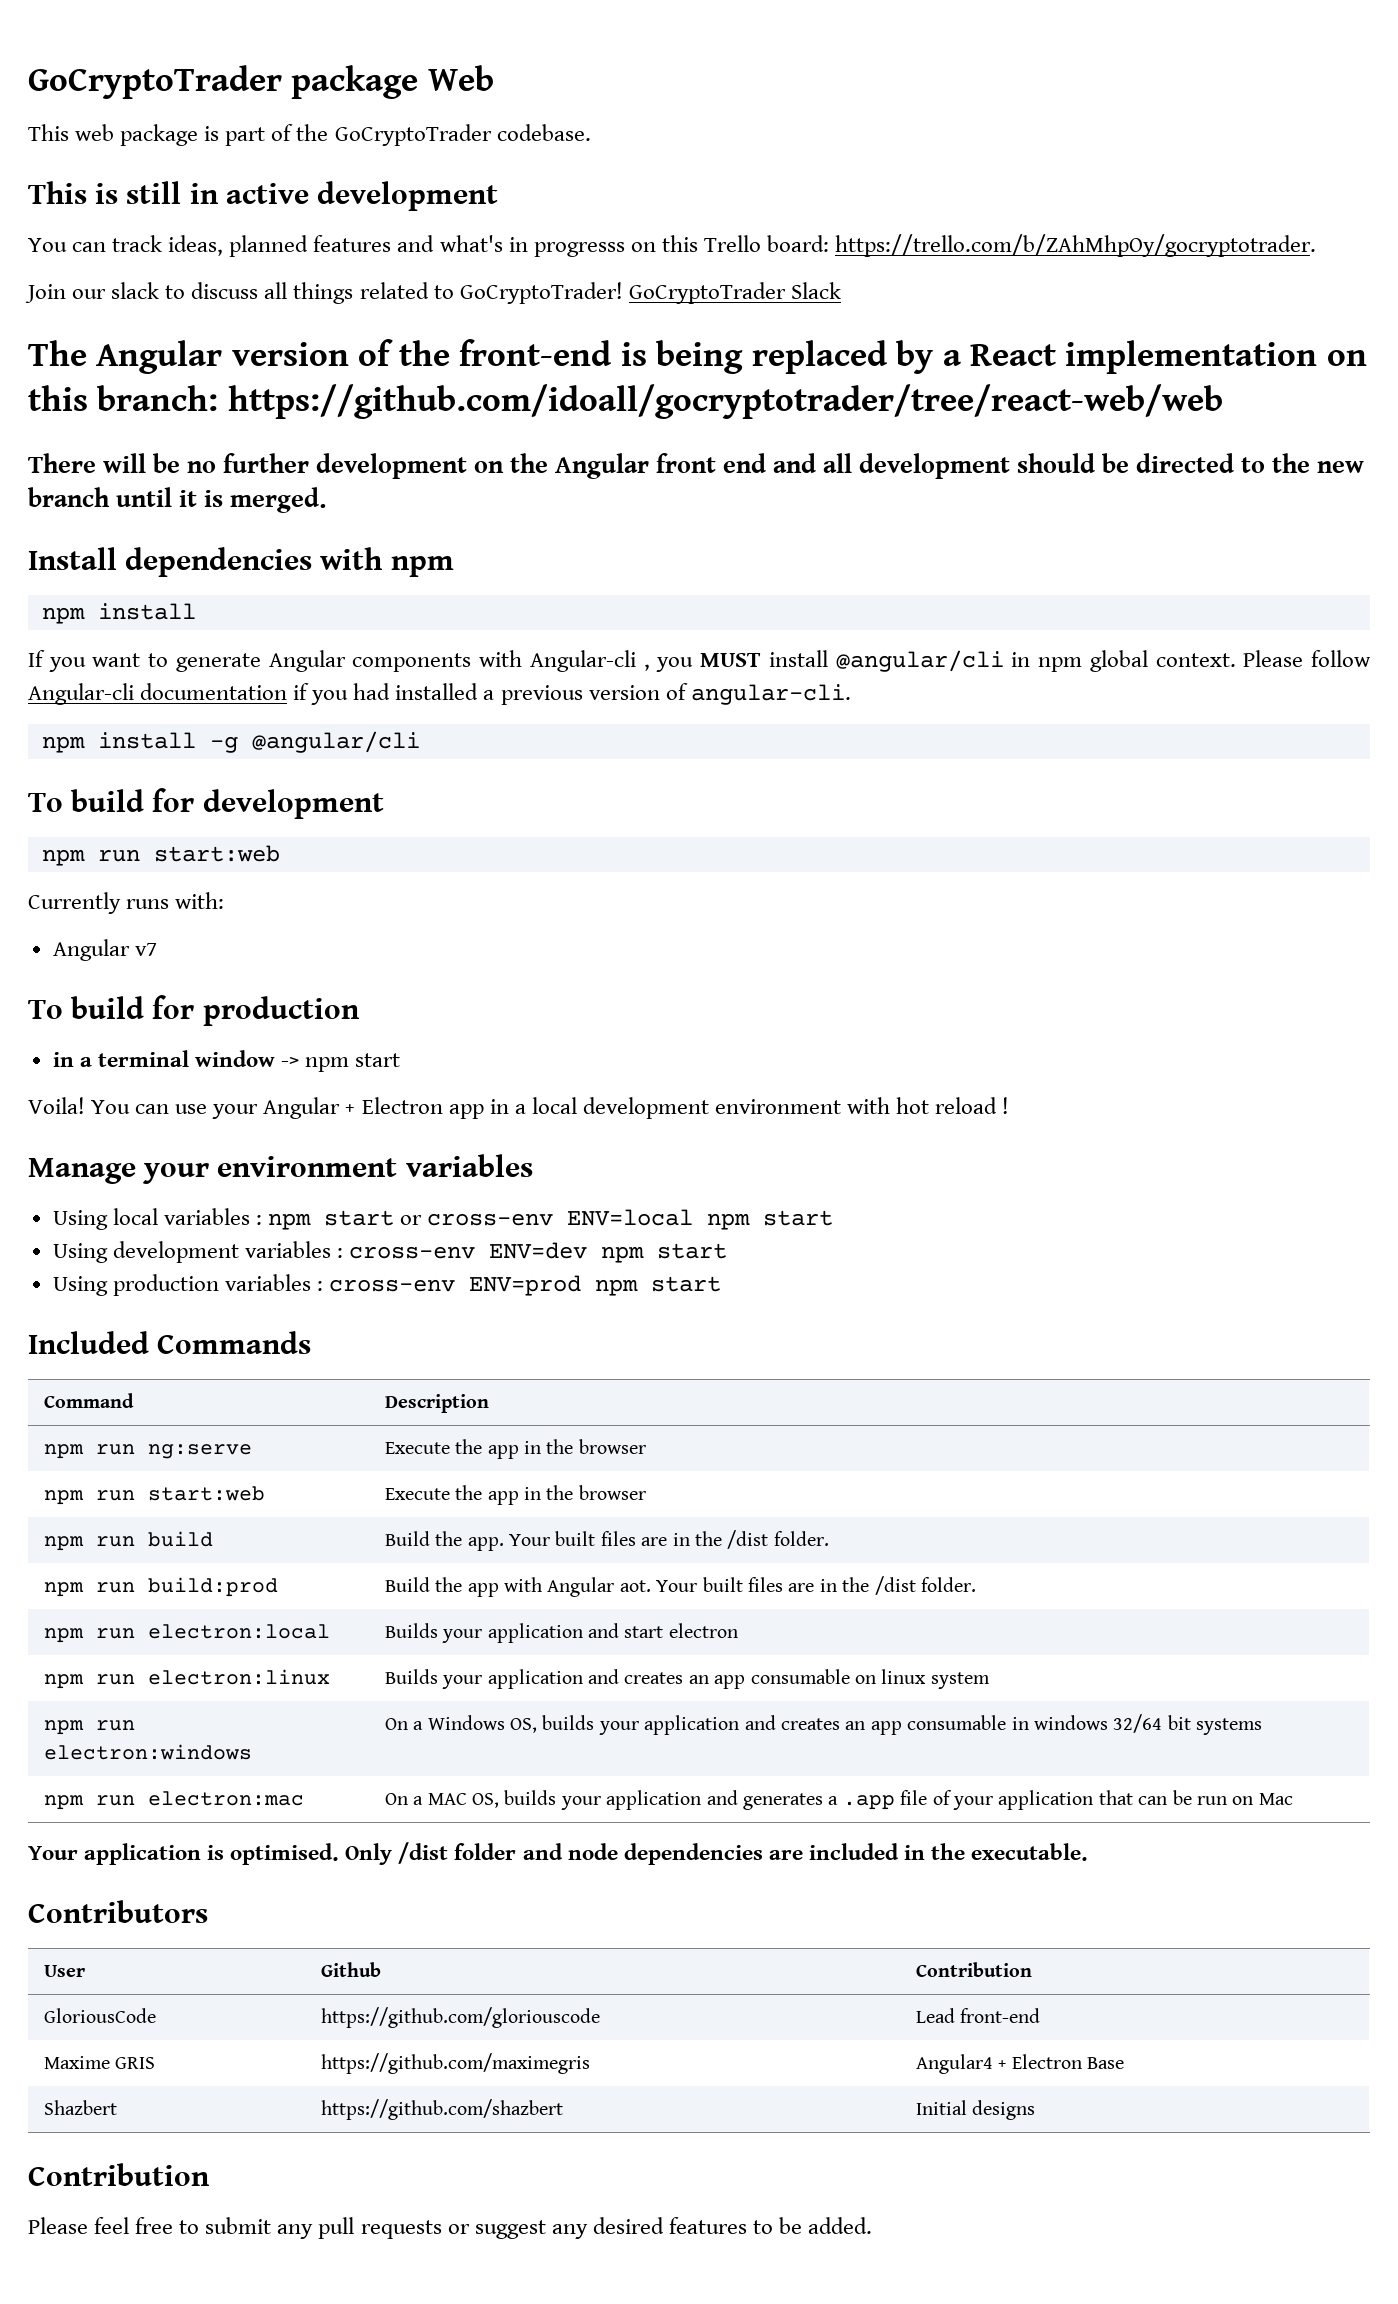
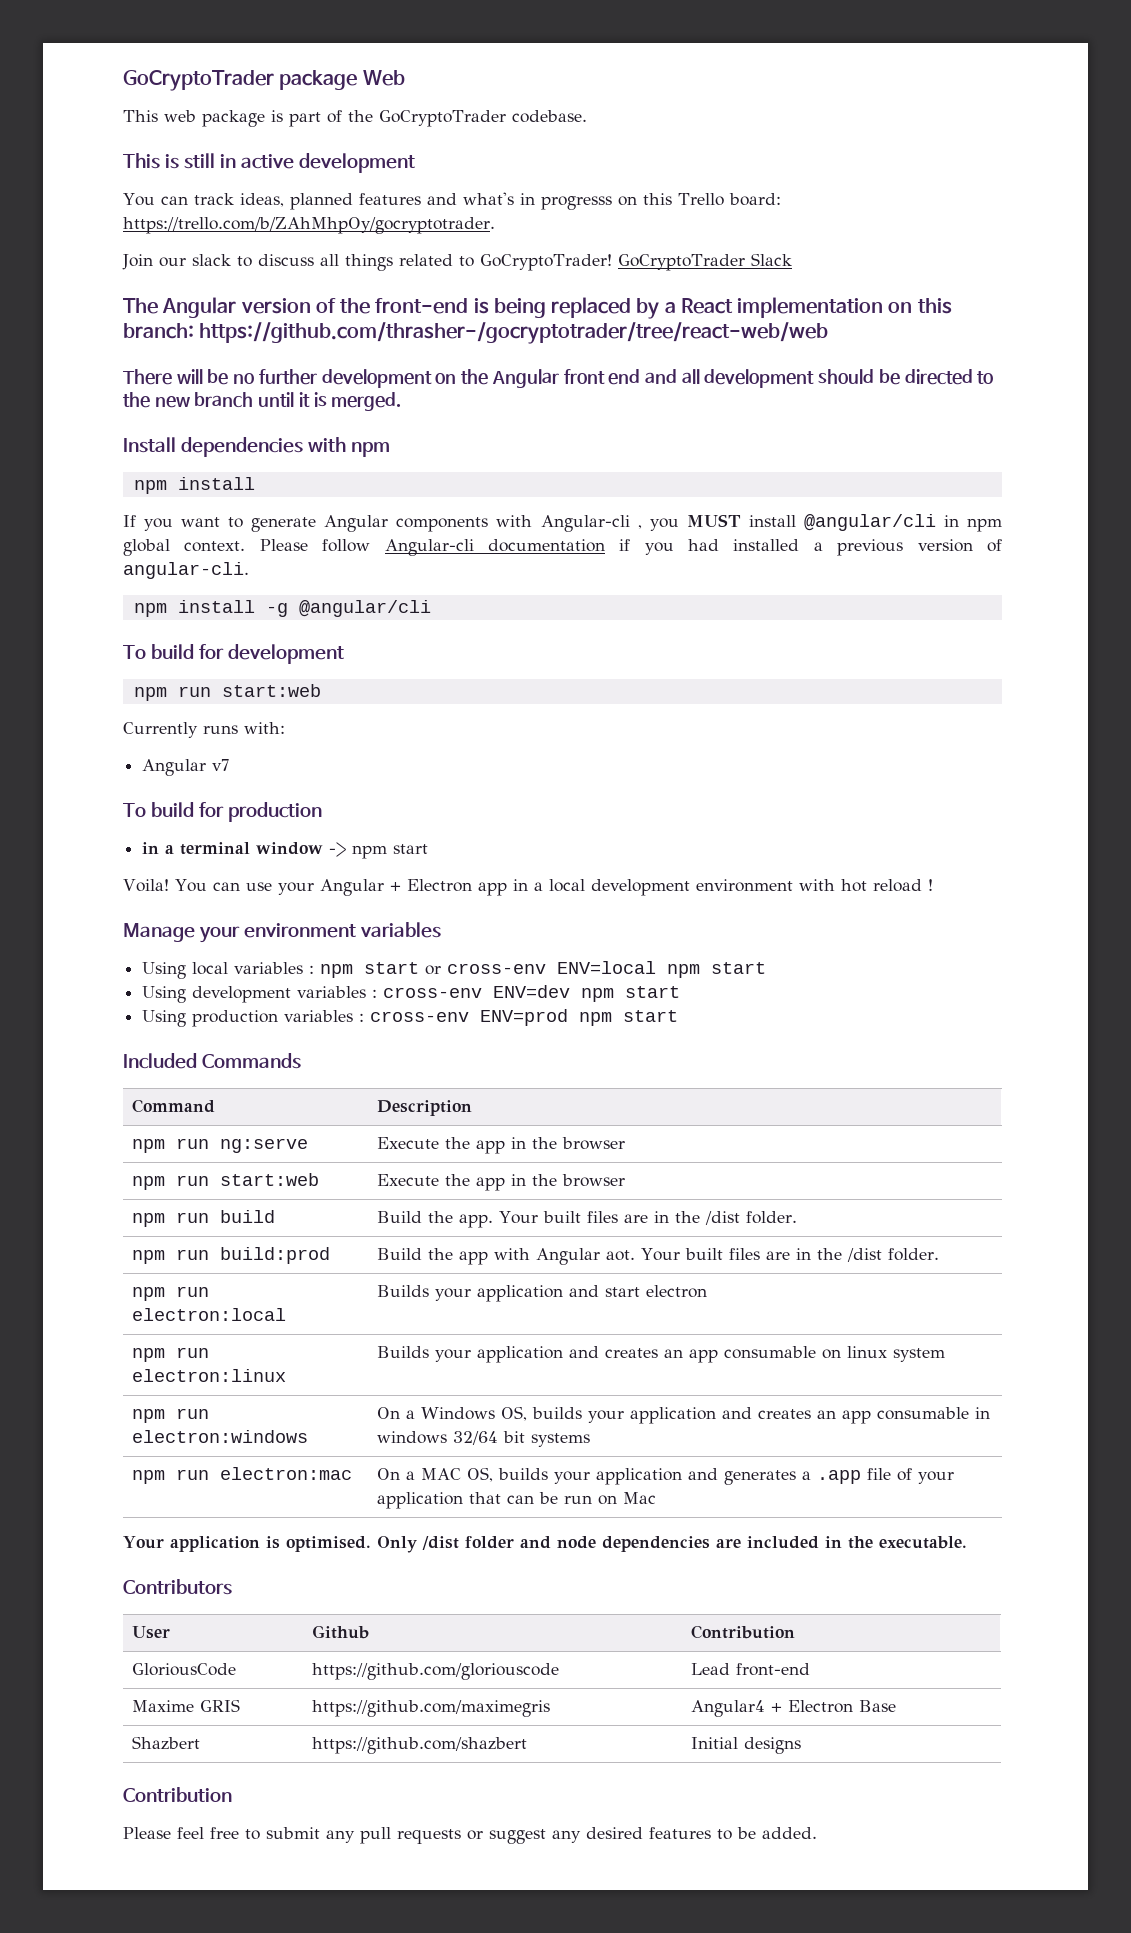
[227,384,1223,419] https://github.com/idoall/gocryptotrader/tree/react-web/web -> [199,322,829,344] https://github.com/thrasher-/gocryptotrader/tree/react-web/web

